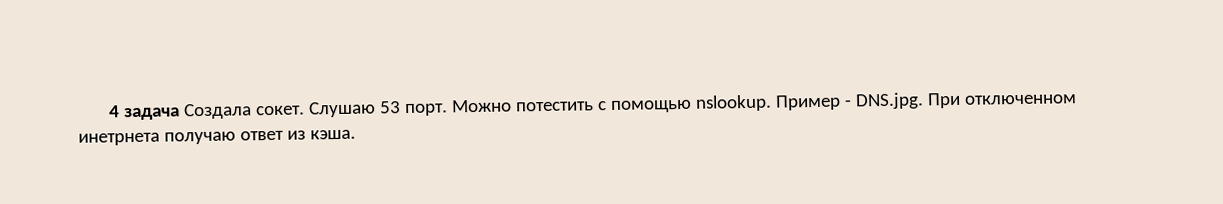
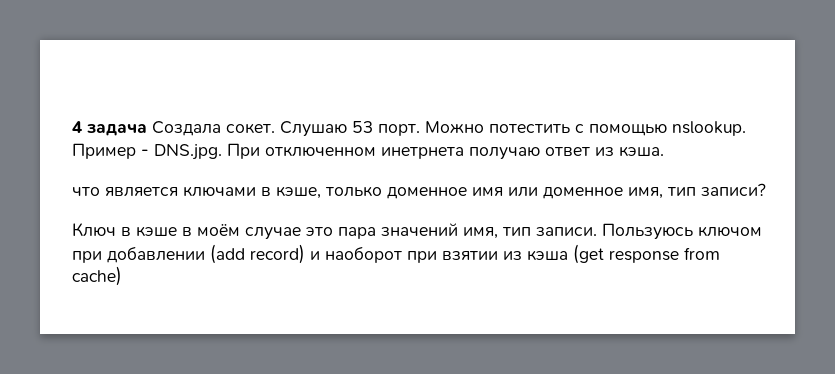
(356, 134) none -> [72,183,766,199] [72,222,762,240] [72,244,720,264] [72,266,122,286] // что является ключами в кэше, только доменное имя или доменное имя, тип записи? // Ключ в кэше в моём случае это пара значений имя, тип записи. Пользуюсь ключом при добавлении (add record) и наоборот при взятии из кэша (get response from cache)

